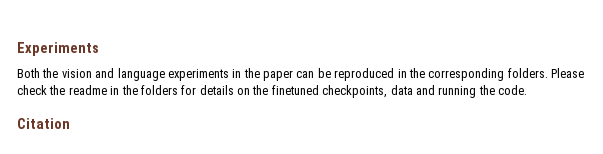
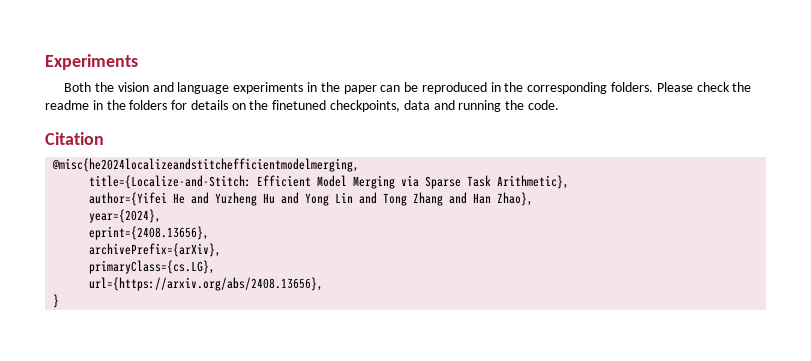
(70, 123) none -> [52,158,360,172] [89,175,570,189] [89,192,534,206] [89,209,162,223] [89,226,210,240] [89,243,222,257] [89,260,216,274] [89,277,324,291] [53,294,60,308] // @misc{he2024localizeandstitchefficientmodelmerging, // title={Localize-and-Stitch: Efficient Model Merging via Sparse Task Arithmetic}, // author={Yifei He and Yuzheng Hu and Yong Lin and Tong Zhang and Han Zhao}, // year={2024}, // eprint={2408.13656}, // archivePrefix={arXiv}, // primaryClass={cs.LG}, // url={https://arxiv.org/abs/2408.13656}, // }

